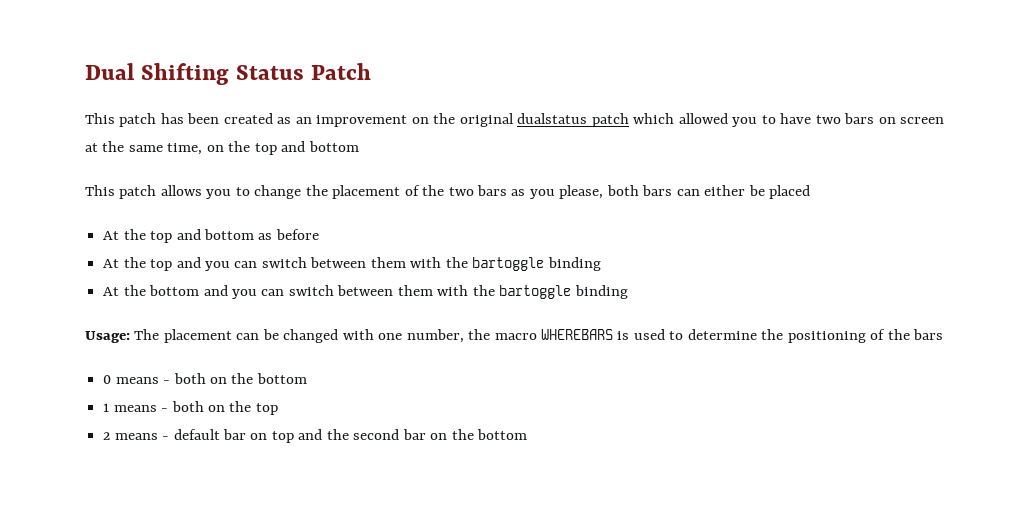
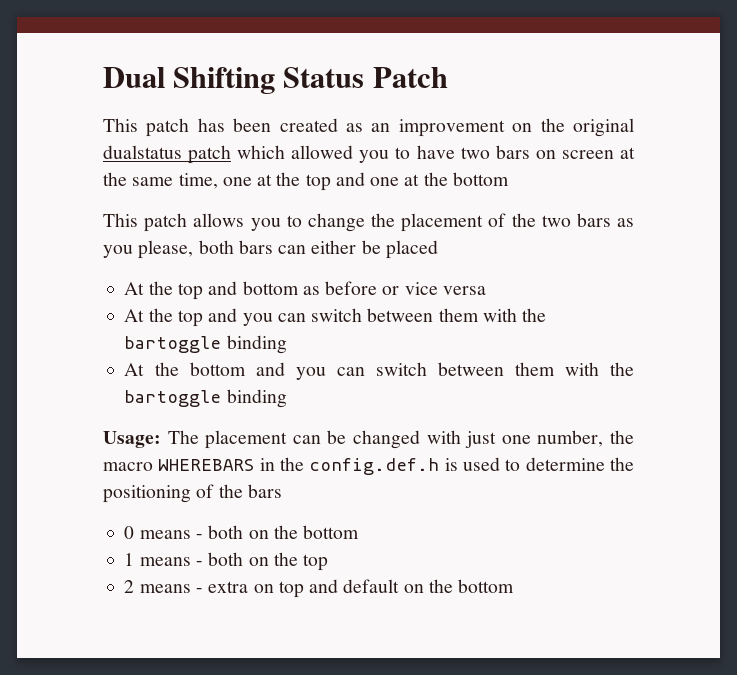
[206,141,306,155] on the top and -> [222,172,448,191] one at the top and one at the
(319, 234) none -> [382,282,486,295] or vice versa
(374, 334) none -> [465,431,497,448] just
(614, 334) none -> [259,457,440,475] in the config.def.h
[173,429,246,440] default bar -> [208,581,249,593] extra
[326,429,426,440] the second bar -> [343,579,400,593] default

